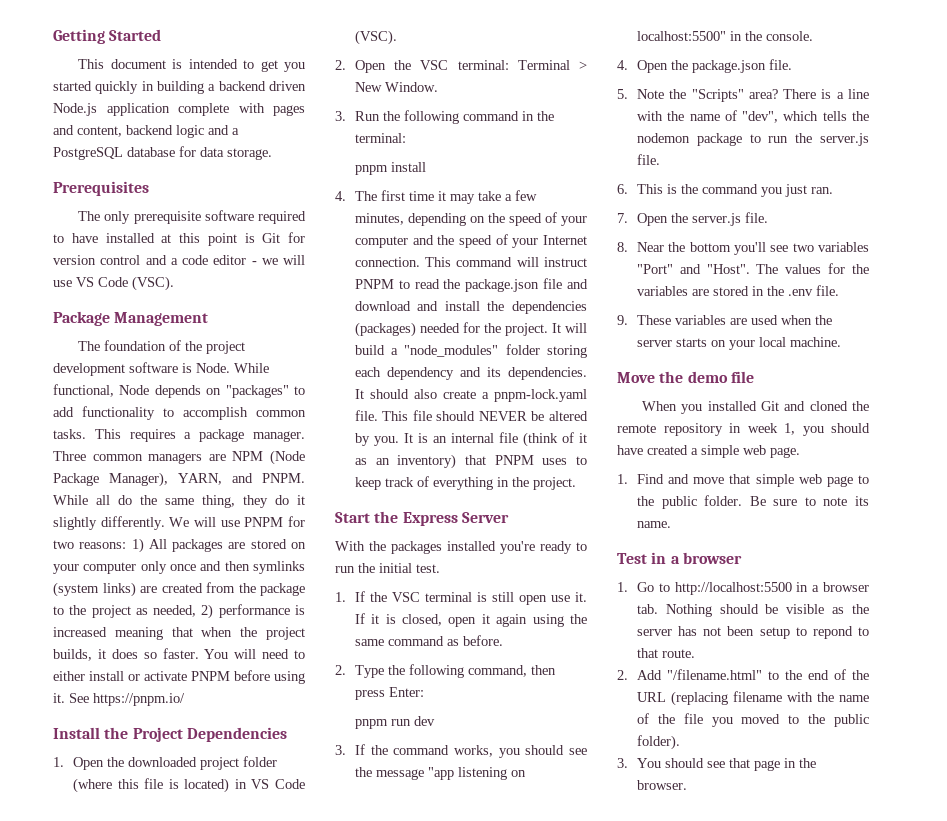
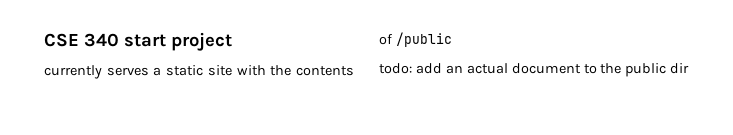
[53,29,162,44] [78,59,305,72] [53,81,306,94] [53,103,305,116] [53,125,239,138] [53,146,272,160] [53,181,149,196] [78,210,307,224] [53,232,305,246] [53,255,305,265] [53,276,174,291] [53,311,209,326] [78,340,246,354] [53,362,269,376] [53,384,305,398] [53,406,306,420] [53,429,305,442] [53,450,305,465] [53,472,305,487] [53,495,305,508] [53,516,305,530] [53,538,306,553] [53,561,305,574] [53,582,305,597] [53,604,305,619] [53,627,305,640] [53,648,305,661] [53,670,305,684] [53,693,185,706] [53,727,287,742] [53,756,277,770] [72,778,305,793] [354,30,397,45] [335,60,587,73] [354,82,438,92] [335,110,554,124] [354,133,406,143] [354,162,426,175] [335,190,537,204] [354,212,587,226] [354,234,587,248] [354,257,587,267] [354,278,588,292] [354,301,587,314] [354,322,587,337] [354,344,587,358] [354,367,587,380] [354,389,587,402] [354,410,588,421] [354,432,587,447] [354,454,587,469] [354,476,576,490] [335,511,509,526] [335,541,587,554] [335,563,440,573] [335,591,587,605] [354,613,587,627] [354,635,503,646] [335,664,556,678] [354,687,424,700] [354,716,435,729] [335,744,587,758] [354,767,526,780] [636,31,813,41] [617,59,792,73] [617,89,869,102] [636,110,869,123] [636,133,869,146] [636,154,660,165] [617,184,833,197] [617,212,768,226] [617,242,869,255] [636,263,869,274] [636,285,839,296] [617,315,832,325] [636,337,841,350] [617,371,754,383] [642,401,869,414] [617,423,870,436] [617,445,800,458] [617,474,869,487] [636,495,869,509] [636,521,671,528] [617,552,742,564] [617,582,869,595] [636,604,869,617] [636,626,869,639] [636,648,695,658] [617,669,869,680] [636,691,869,706] [636,713,869,727] [636,735,680,750] [617,758,816,771] [636,780,687,790] Getting Started // This document is intended to get you started quickly in building a backend driven Node.js application complete with pages and content, backend logic and a PostgreSQL database for data storage. // Prerequisites // The only prerequisite software required to have installed at this point is Git for version control and a code editor - we will use VS Code (VSC). // Package Management // The foundation of the project development software is Node. While functional, Node depends on "packages" to add functionality to accomplish common tasks. This requires a package manager. Three common managers are NPM (Node Package Manager), YARN, and PNPM. While all do the same thing, they do it slightly differently. We will use PNPM for two reasons: 1) All packages are stored on your computer only once and then symlinks (system links) are created from the package to the project as needed, 2) performance is increased meaning that when the project builds, it does so faster. You will need to either install or activate PNPM before using it. See https://pnpm.io/ // Install the Project Dependencies // 1. Open the downloaded project folder (where this file is located) in VS Code (VSC). // 2. Open the VSC terminal: Terminal > New Window. // 3. Run the following command in the terminal: // pnpm install // 4. The first time it may take a few minutes, depending on the speed of your computer and the speed of your Internet connection. This command will instruct PNPM to read the package.json file and download and install the dependencies (packages) needed for the project. It will build a "node_modules" folder storing each dependency and its dependencies. It should also create a pnpm-lock.yaml file. This file should NEVER be altered by you. It is an internal file (think of it as an inventory) that PNPM uses to keep track of everything in the project. // Start the Express Server // With the packages installed you're ready to run the initial test. // 1. If the VSC terminal is still open use it. If it is closed, open it again using the same command as before. // 2. Type the following command, then press Enter: // pnpm run dev // 3. If the command works, you should see the message "app listening on localhost:5500" in the console. // 4. Open the package.json file. // 5. Note the "Scripts" area? There is a line with the name of "dev", which tells the nodemon package to run the server.js file. // 6. This is the command you just ran. // 7. Open the server.js file. // 8. Near the bottom you'll see two variables "Port" and "Host". The values for the variables are stored in the .env file. // 9. These variables are used when the server starts on your local machine. // Move the demo file // When you installed Git and cloned the remote repository in week 1, you should have created a simple web page. // 1. Find and move that simple web page to the public folder. Be sure to note its name. // Test in a browser // 1. Go to http://localhost:5500 in a browser tab. Nothing should be visible as the server has not been setup to repond to that route. // 2. Add "/filename.html" to the end of the URL (replacing filename with the name of the file you moved to the public folder). // 3. You should see that page in the browser. -> [44,32,232,51] [44,65,355,79] [379,32,452,47] [379,63,690,77] CSE 340 start project // currently serves a static site with the contents of /public // todo: add an actual document to the public dir

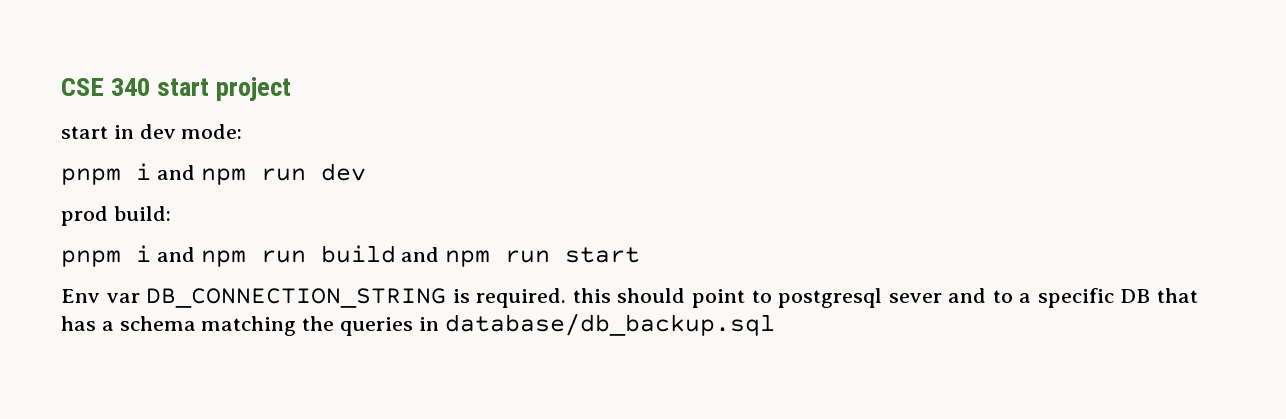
[44,65,355,79] [379,32,452,47] [379,63,690,77] currently serves a static site with the contents of /public // todo: add an actual document to the public dir -> [61,124,243,139] [61,163,366,185] [61,206,171,226] [61,245,641,267] [61,288,1198,308] [61,313,775,336] start in dev mode: // pnpm i and npm run dev // prod build: // pnpm i and npm run build and npm run start // Env var DB_CONNECTION_STRING is required. this should point to postgresql sever and to a specific DB that has a schema matching the queries in database/db_backup.sql

